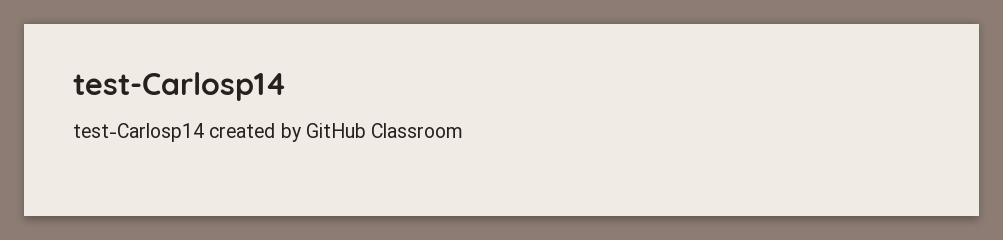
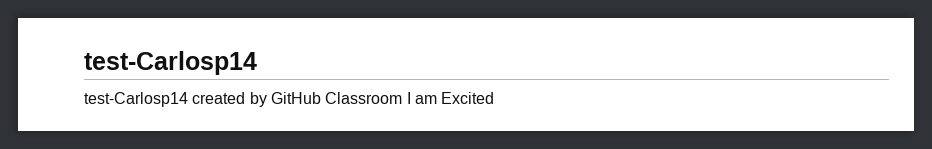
(464, 130) none -> [406,92,495,104] I am Excited

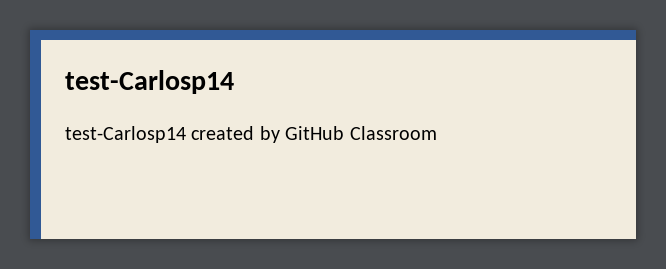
[406,92,495,104] I am Excited -> (437, 133) none

